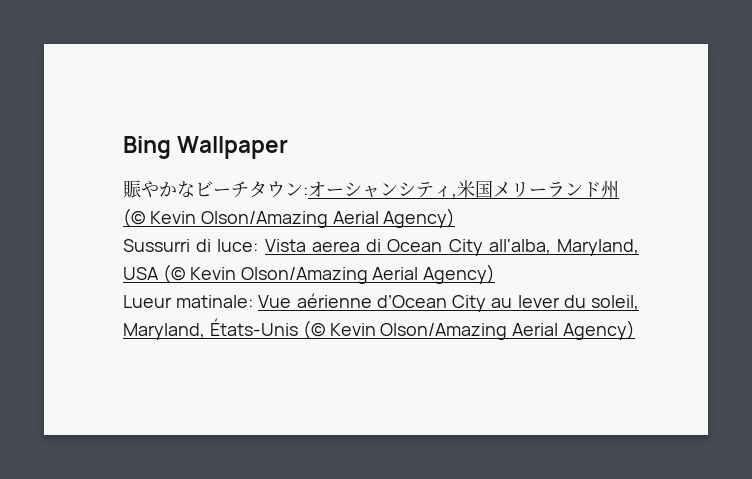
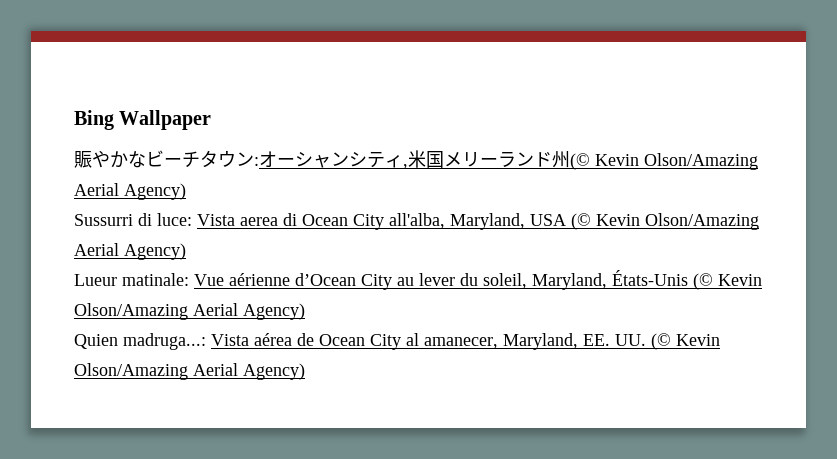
(636, 330) none -> [74,333,720,350] [74,363,305,380] // Quien madruga...: Vista aérea de Ocean City al amanecer, Maryland, EE. UU. (© Kevin Olson/Amazing Aerial Agency)

